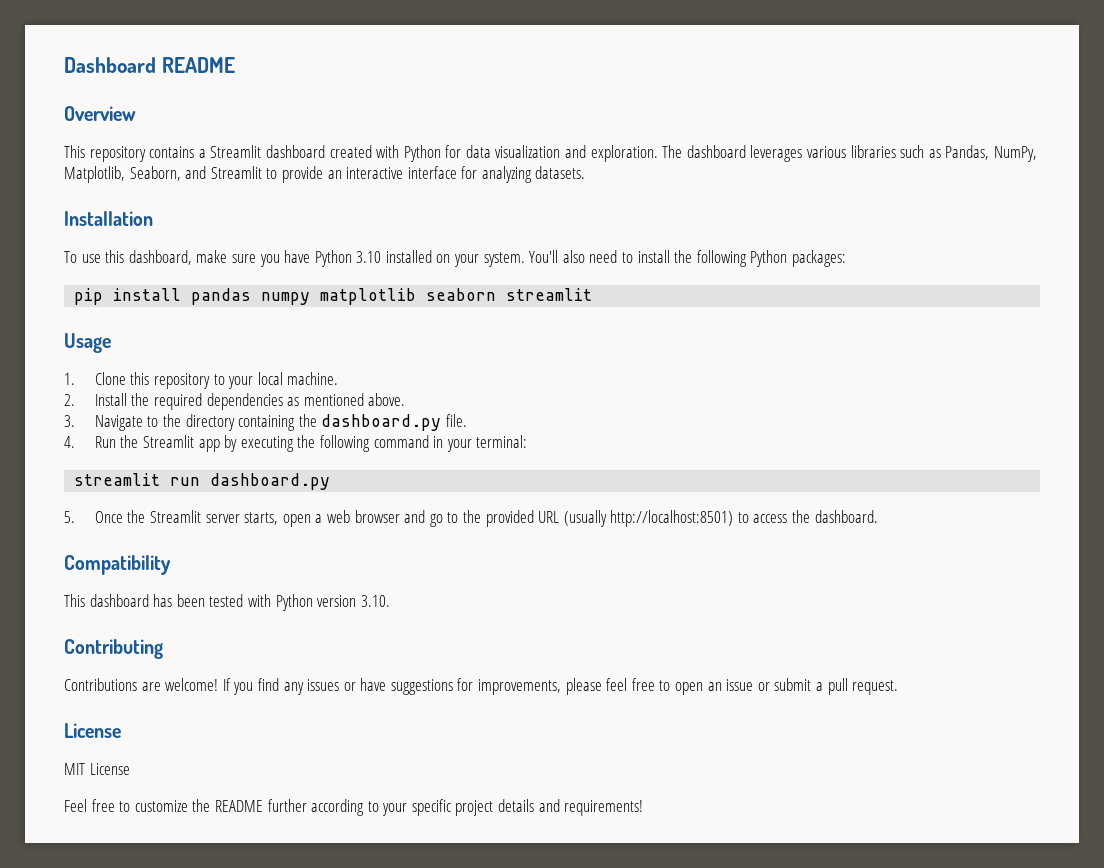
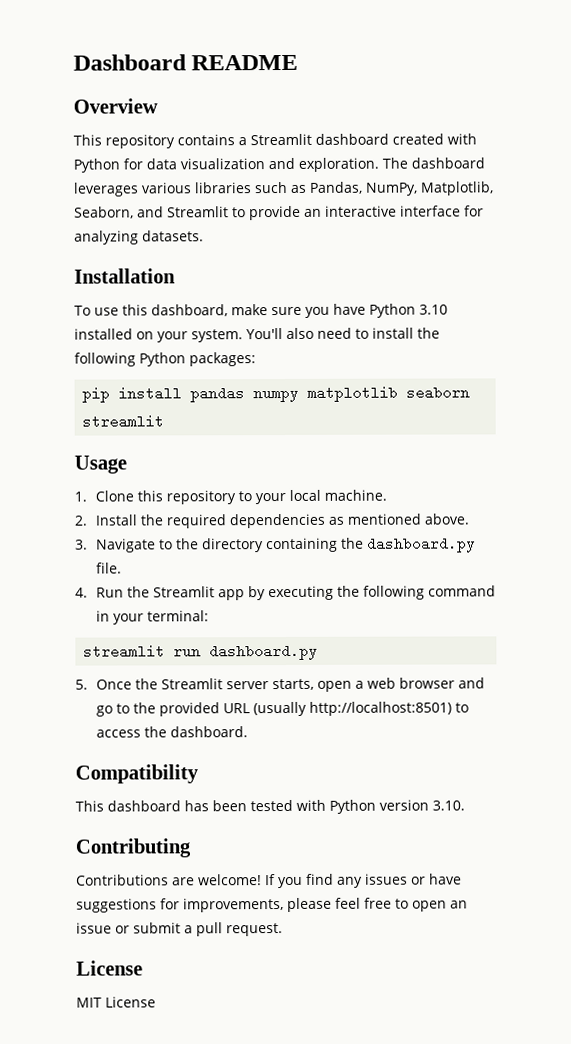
[64,799,644,816] // Feel free to customize the README further according to your specific project details and requirements! -> (156, 1002) none

